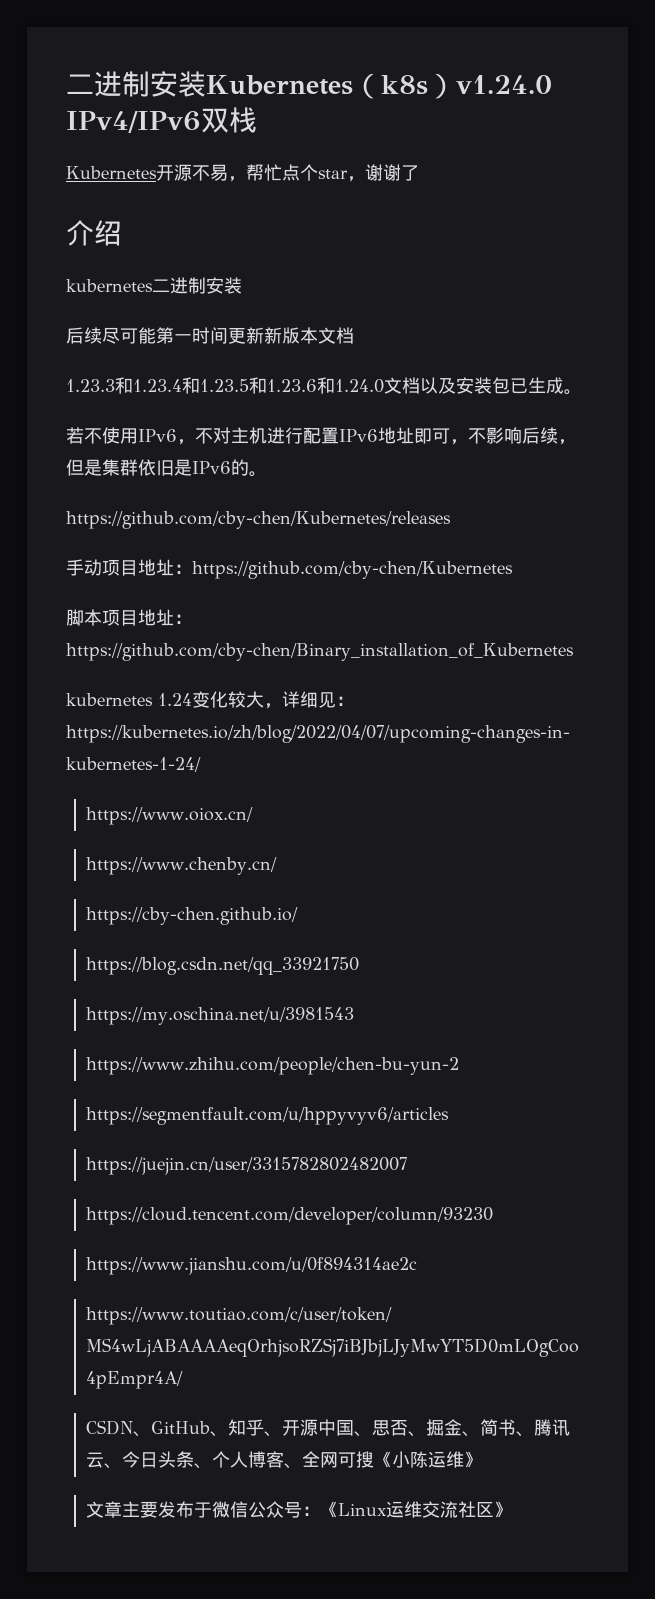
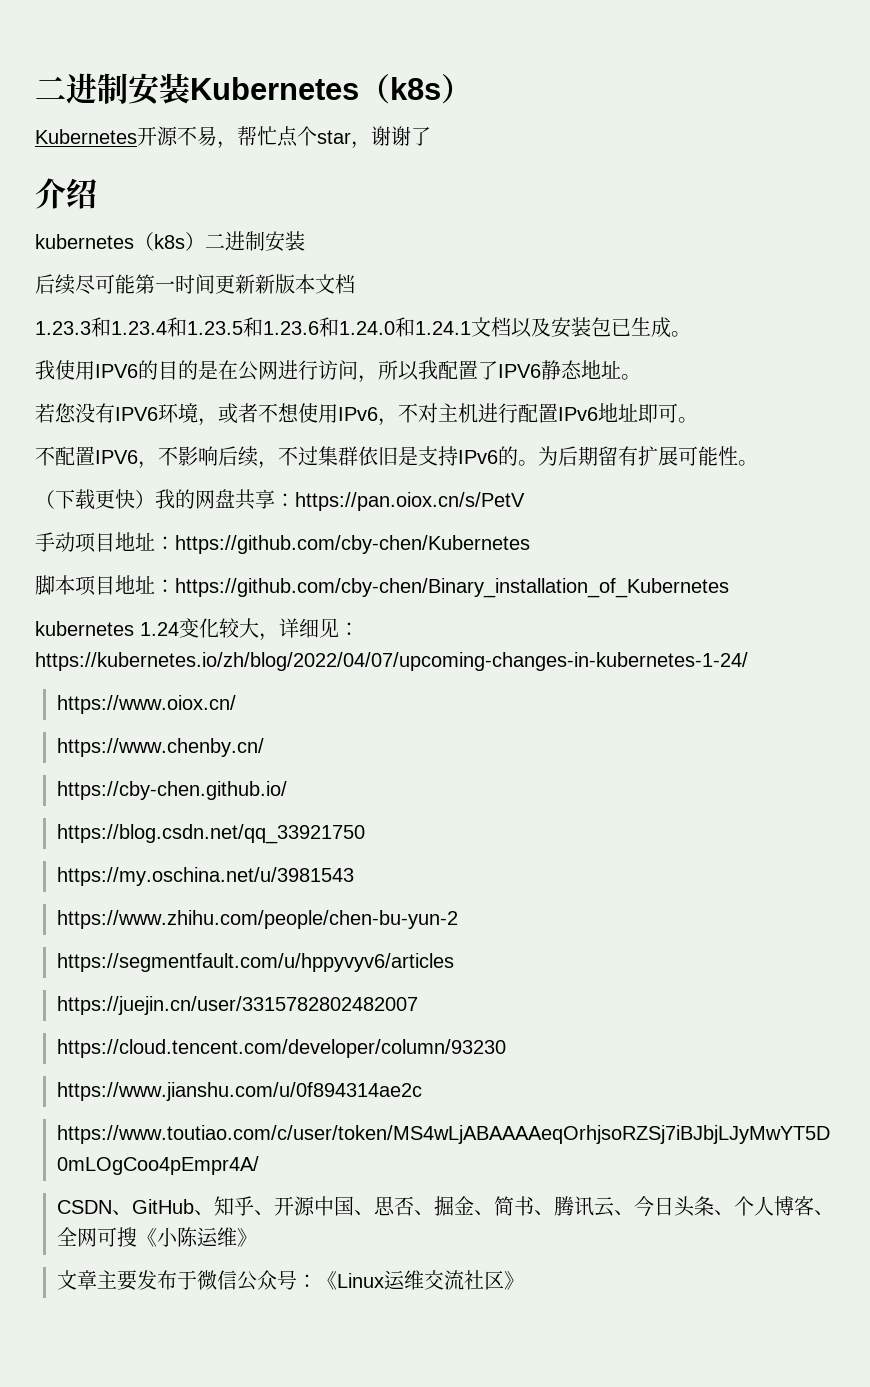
[456,75,552,94] [66,107,257,133] v1.24.0 IPv4/IPv6双栈 -> (472, 89) none
(153, 285) none -> [134,232,205,251] （k8s）
(384, 386) none -> [395,317,471,337] 和1.24.1
[66,427,102,444] 若不 -> [35,360,641,383] [35,403,299,426] 我使用IPV6的目的是在公网进行访问，所以我配置了IPV6静态地址。 // 若您没有IPV6环境，或者不想
(450, 436) none -> [678,417,698,423] [35,446,138,466] 。 // 不配置IPV6
[66,459,102,476] 但是 -> [278,446,318,466] 不过
(192, 467) none -> [418,446,458,466] 支持
[66,511,451,529] // https://github.com/cby-chen/Kubernetes/releases -> [538,446,758,466] [35,489,525,511] 为后期留有扩展可能性。 // （下载更快）我的网盘共享：https://pan.oiox.cn/s/PetV

